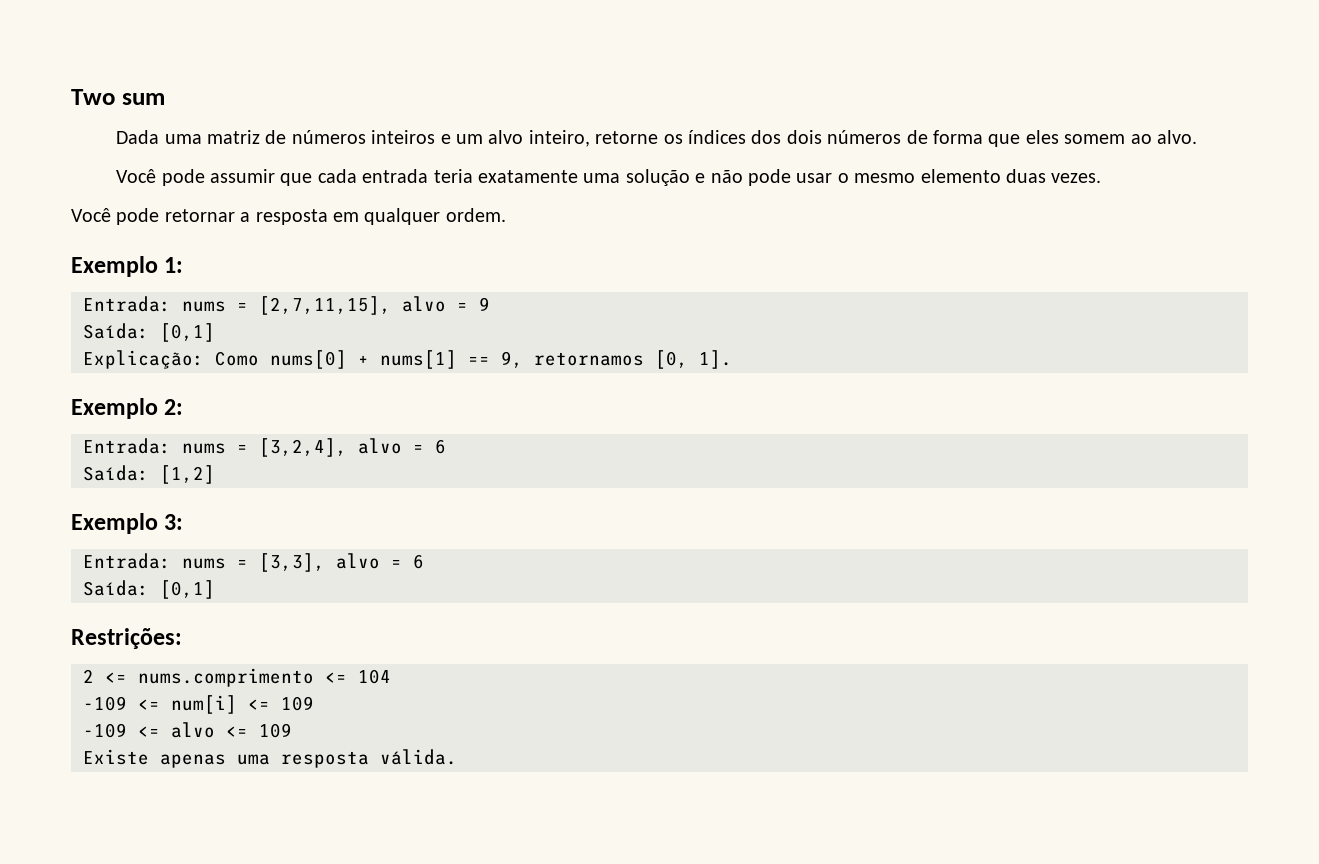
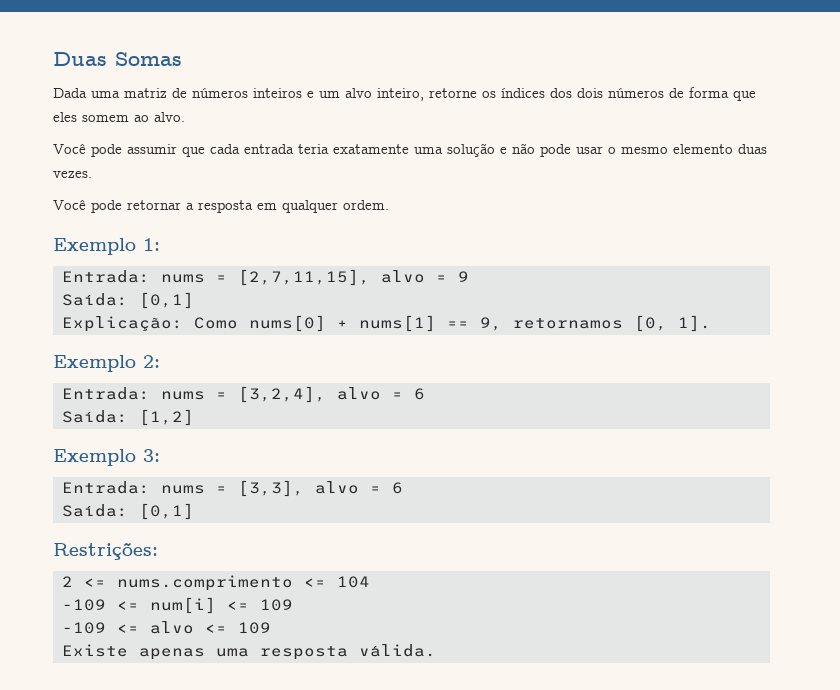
[71,89,165,105] Two sum -> [53,52,182,66] Duas Somas

